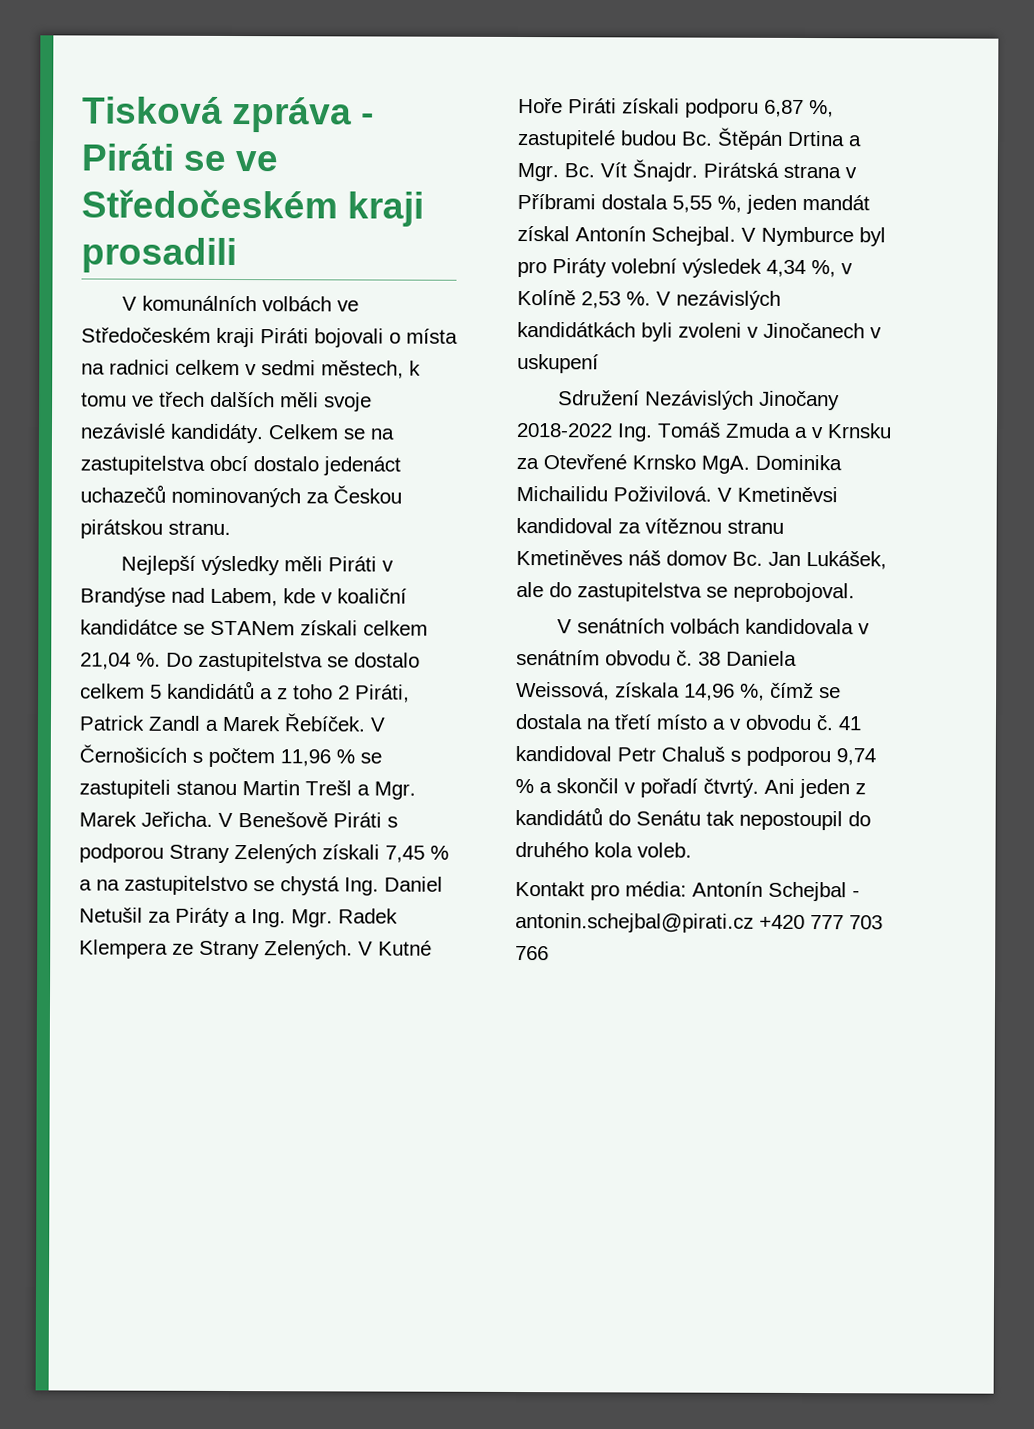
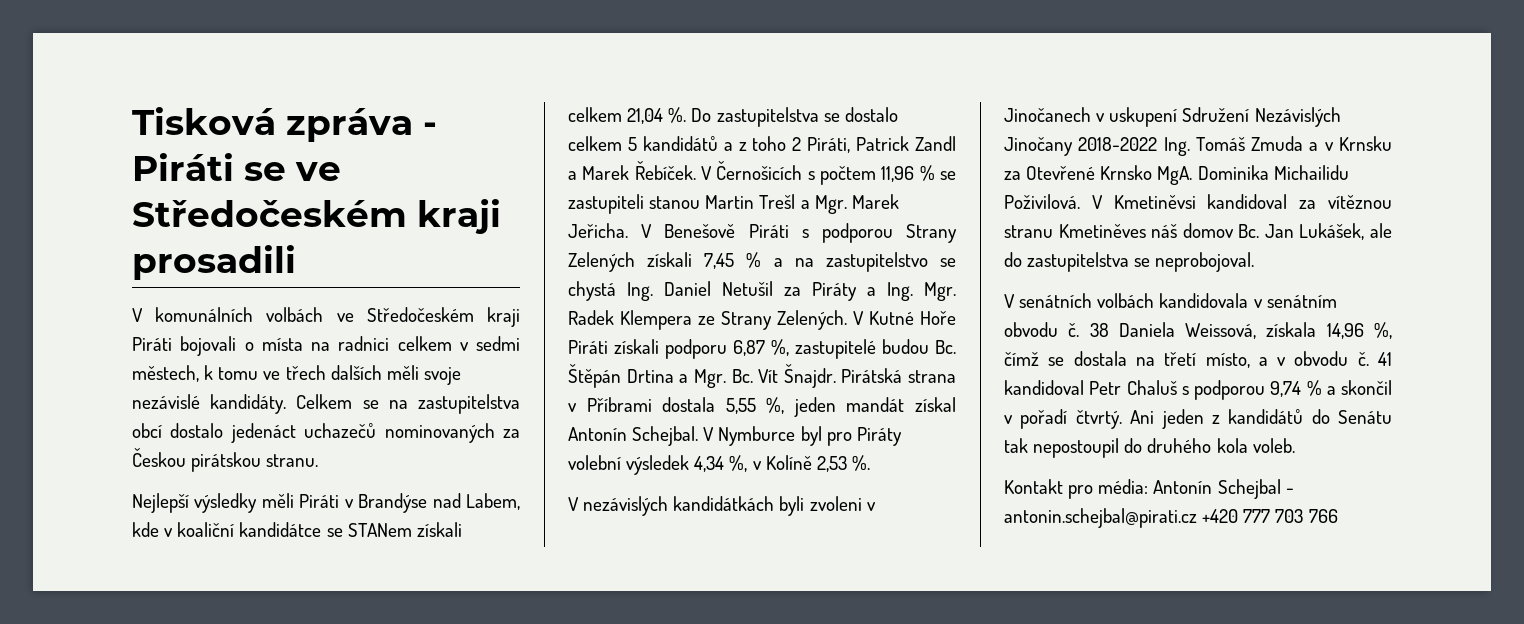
(651, 298) none -> (870, 463) //
(599, 363) // -> (1178, 117) none
[656,714,708,730] místo -> [1205,353,1250,368] místo,

